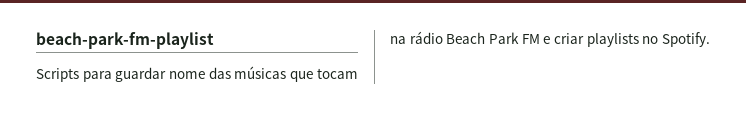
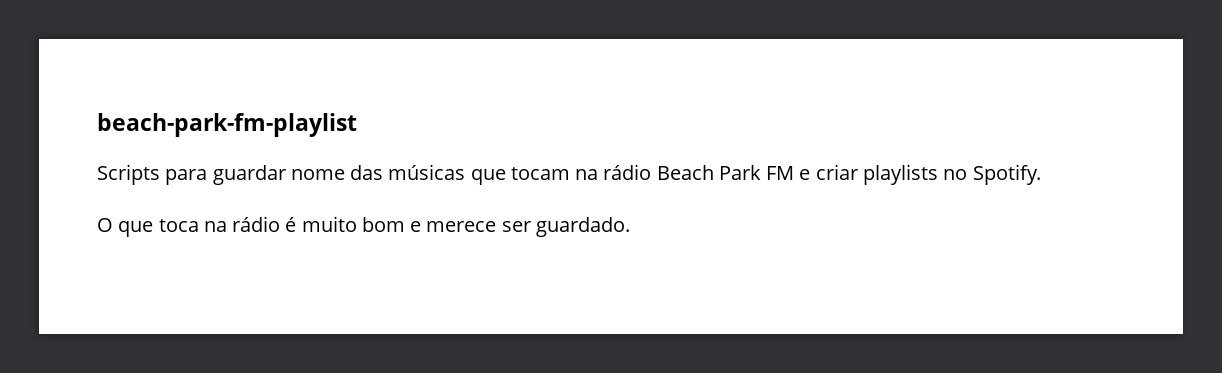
(710, 39) none -> [97,216,630,237] // O que toca na rádio é muito bom e merece ser guardado.

